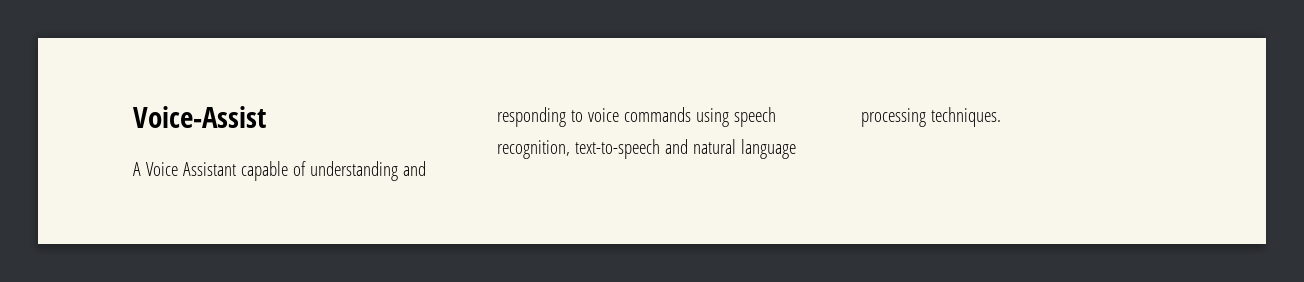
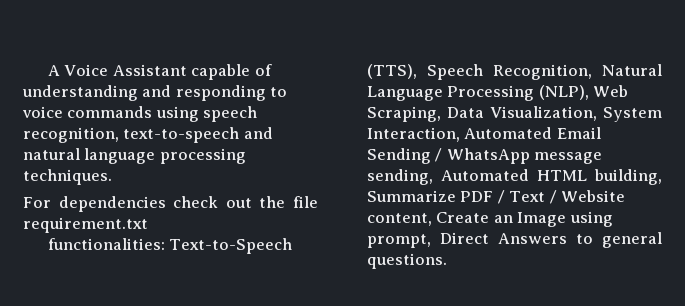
[133,106,266,128] Voice-Assist // -> (47, 70) none
(1001, 117) none -> [23,196,318,212] [23,217,148,233] [47,238,293,254] [367,64,662,80] [367,85,629,101] [367,106,662,122] [367,127,601,142] [367,148,603,164] [367,169,662,185] [367,190,626,204] [367,211,613,227] [367,232,662,248] [367,253,447,269] // For dependencies check out the file requirement.txt // functionalities: Text-to-Speech (TTS), Speech Recognition, Natural Language Processing (NLP), Web Scraping, Data Visualization, System Interaction, Automated Email Sending / WhatsApp message sending, Automated HTML building, Summarize PDF / Text / Website content, Create an Image using prompt, Direct Answers to general questions.

